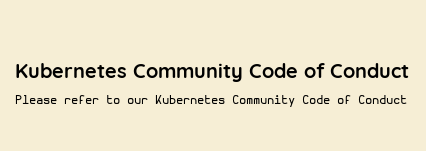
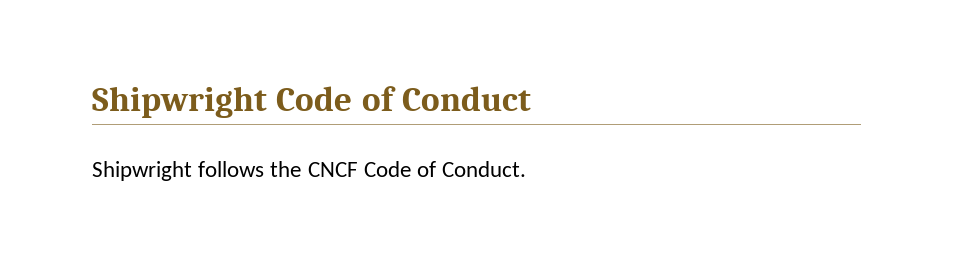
[15,63,243,82] Kubernetes Community -> [92,86,267,118] Shipwright
[15,95,407,107] Please refer to our Kubernetes Community Code of Conduct -> [92,161,527,181] Shipwright follows the CNCF Code of Conduct.

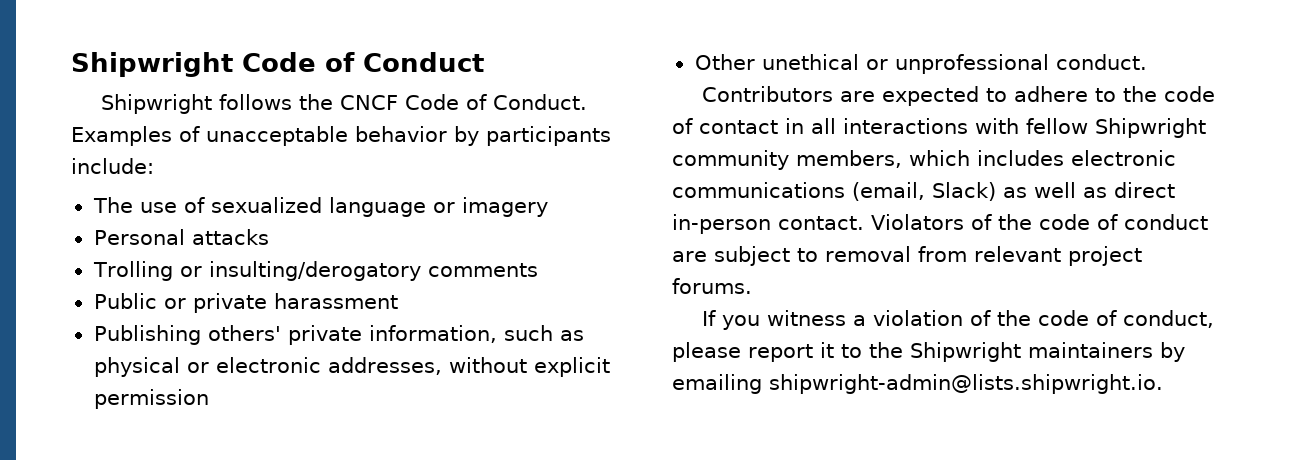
(527, 169) none -> [71,126,611,146] [71,158,154,174] [92,197,548,217] [93,229,269,245] [92,261,538,281] [93,293,398,313] [93,325,584,345] [93,357,610,377] [93,389,209,409] [694,54,1147,74] [701,86,1215,106] [672,118,1206,138] [672,150,1176,170] [672,182,1175,201] [672,214,1208,234] [672,246,1142,266] [672,278,752,294] [701,310,1214,330] [672,342,1185,362] [672,374,1163,394] Examples of unacceptable behavior by participants include: // The use of sexualized language or imagery // Personal attacks // Trolling or insulting/derogatory comments // Public or private harassment // Publishing others' private information, such as physical or electronic addresses, without explicit permission // Other unethical or unprofessional conduct. // Contributors are expected to adhere to the code of contact in all interactions with fellow Shipwright community members, which includes electronic communications (email, Slack) as well as direct in-person contact. Violators of the code of conduct are subject to removal from relevant project forums. // If you witness a violation of the code of conduct, please report it to the Shipwright maintainers by emailing shipwright-admin@lists.shipwright.io.

